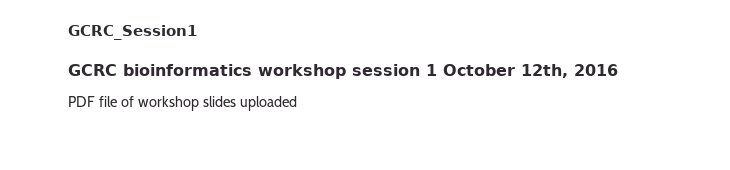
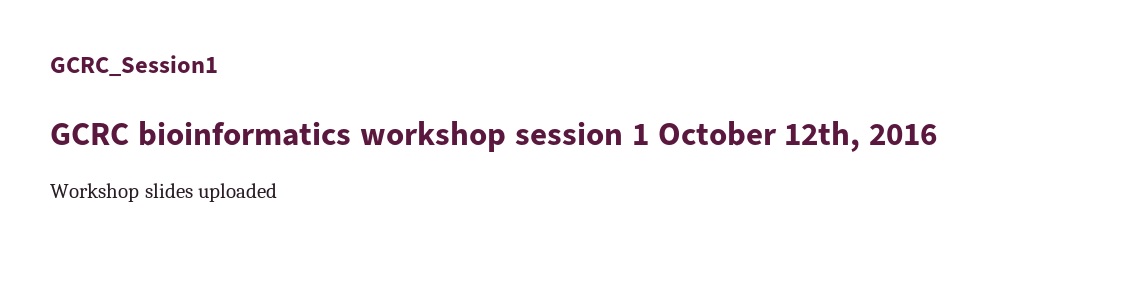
[68,96,199,111] PDF file of workshop -> [50,183,139,202] Workshop

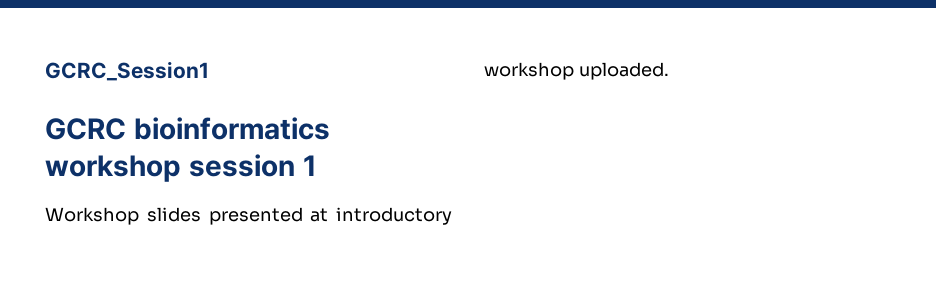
[657,121,938,152] October 12th, 2016 -> (317, 165) none
[198,183,278,202] uploaded -> [208,207,452,225] [484,62,669,80] presented at introductory workshop uploaded.

